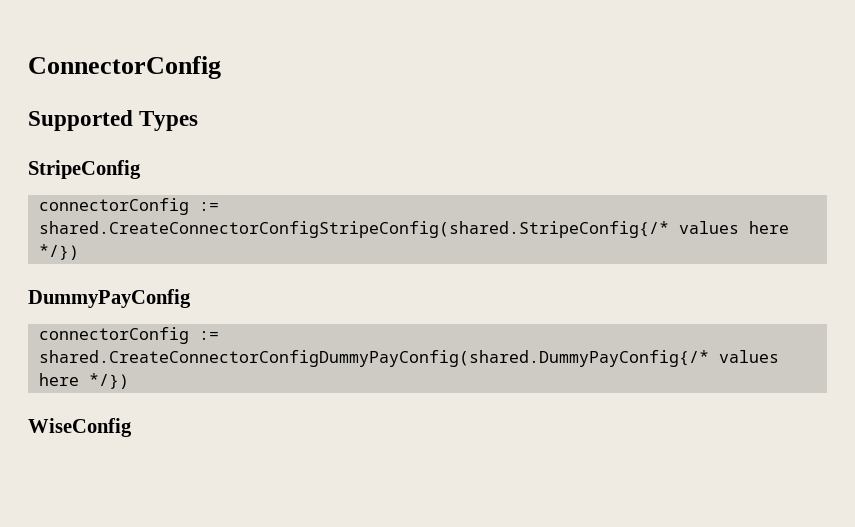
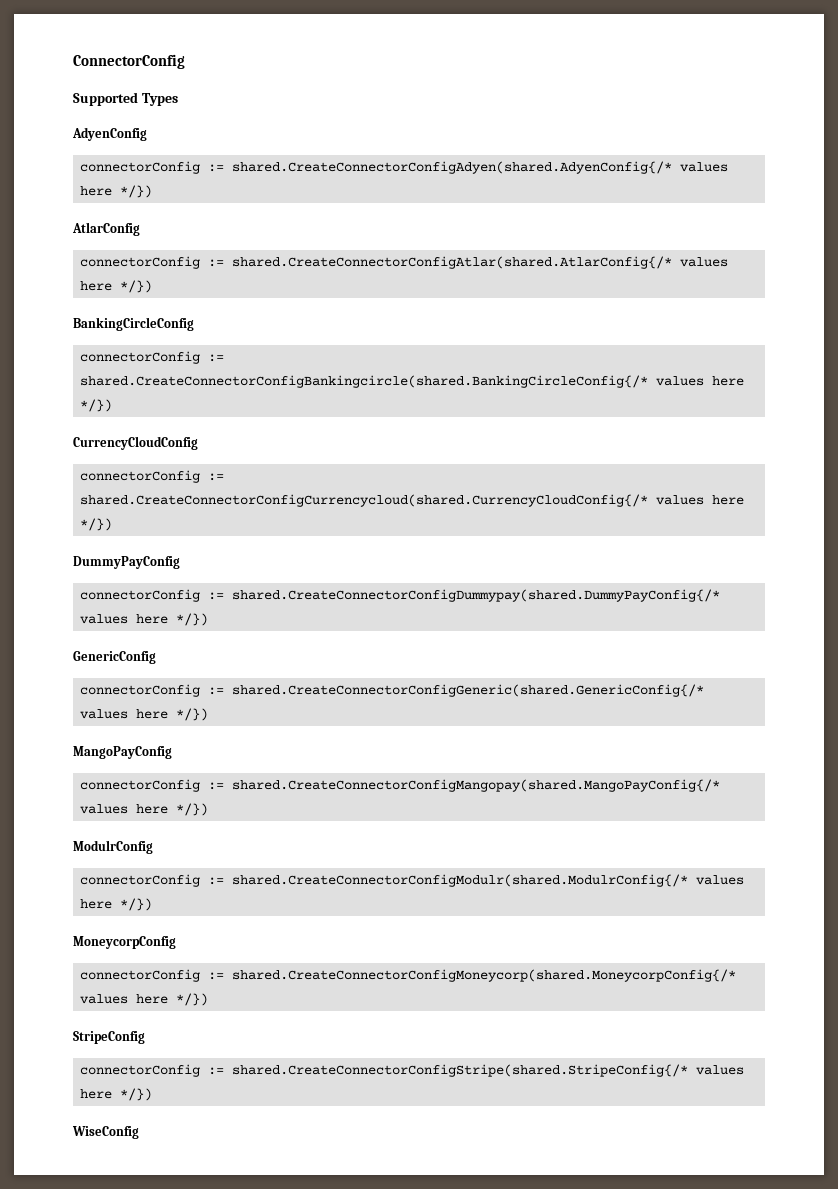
[28,160,141,179] [39,198,220,215] [39,221,670,238] StripeConfig // connectorConfig := shared.CreateConnectorConfigStripeConfig(shared.StripeConfig{/* -> [72,127,147,141] [80,161,729,174] [80,185,153,198] [72,222,140,236] [80,256,729,269] [80,280,153,293] [73,317,194,331] [80,351,225,364] [80,375,745,388] [80,399,113,412] [73,436,198,450] [80,470,225,483] [80,494,649,507] AdyenConfig // connectorConfig := shared.CreateConnectorConfigAdyen(shared.AdyenConfig{/* values here */}) // AtlarConfig // connectorConfig := shared.CreateConnectorConfigAtlar(shared.AtlarConfig{/* values here */}) // BankingCircleConfig // connectorConfig := shared.CreateConnectorConfigBankingcircle(shared.BankingCircleConfig{/* values here */}) // CurrencyCloudConfig // connectorConfig := shared.CreateConnectorConfigCurrencycloud(shared.CurrencyCloudConfig{/*
[39,350,710,367] shared.CreateConnectorConfigDummyPayConfig(shared.DummyPayConfig{/* -> [232,589,721,602] [80,613,209,626] [73,651,156,664] [80,684,705,697] [80,708,209,721] [73,746,172,759] [80,779,721,792] [80,803,209,816] [73,840,153,854] [80,874,745,887] [80,898,153,911] [73,936,176,949] [80,969,737,982] [80,993,209,1006] [73,1031,145,1044] [80,1064,689,1077] shared.CreateConnectorConfigDummypay(shared.DummyPayConfig{/* values here */}) // GenericConfig // connectorConfig := shared.CreateConnectorConfigGeneric(shared.GenericConfig{/* values here */}) // MangoPayConfig // connectorConfig := shared.CreateConnectorConfigMangopay(shared.MangoPayConfig{/* values here */}) // ModulrConfig // connectorConfig := shared.CreateConnectorConfigModulr(shared.ModulrConfig{/* values here */}) // MoneycorpConfig // connectorConfig := shared.CreateConnectorConfigMoneycorp(shared.MoneycorpConfig{/* values here */}) // StripeConfig // connectorConfig := shared.CreateConnectorConfigStripe(shared.StripeConfig{/*

